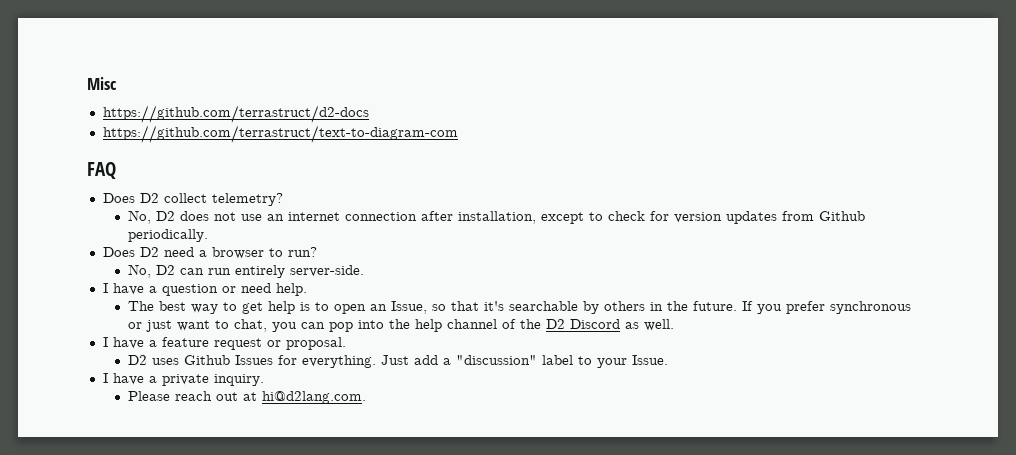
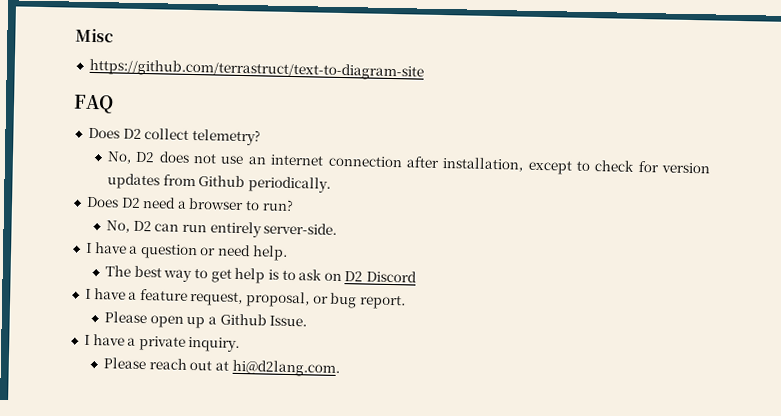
[102,105,369,123] [102,125,458,143] https://github.com/terrastruct/d2-docs // https://github.com/terrastruct/text-to-diagram-com -> [88,58,424,81] https://github.com/terrastruct/text-to-diagram-site
[333,301,911,314] [127,319,541,332] open an Issue, so that it's searchable by others in the future. If you prefer synchronous or just want to chat, you can pop into the help channel of the -> [298,269,342,282] ask on
[624,319,674,331] as well. -> (418, 276) none
[213,337,346,350] [127,355,627,368] request or proposal. // D2 uses Github Issues for everything. Just add a "discussion" label to your -> [190,290,407,310] [104,311,267,329] request, proposal, or bug report. // Please open up a Github

